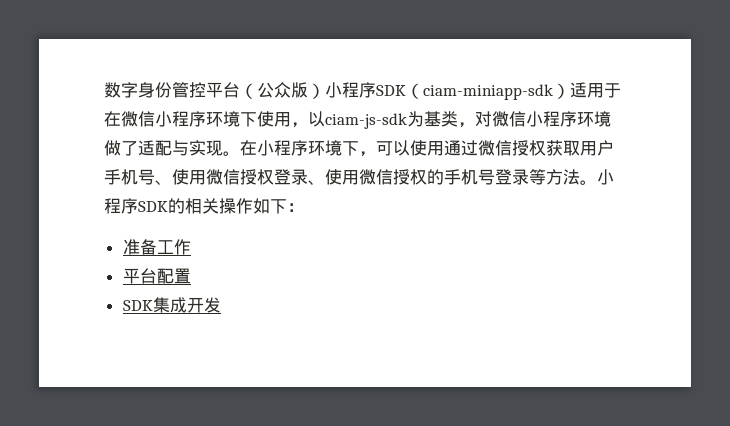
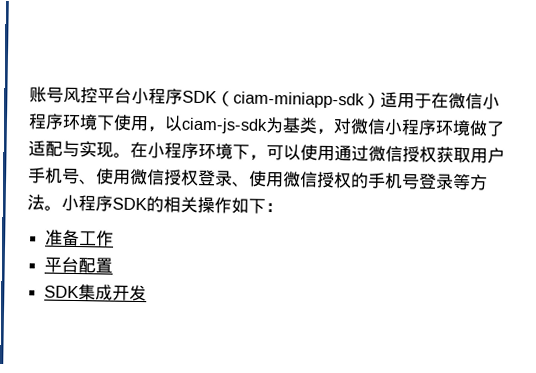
[104,82,325,99] 数字身份管控平台（公众版） -> [29,86,132,104] 账号风控平台

